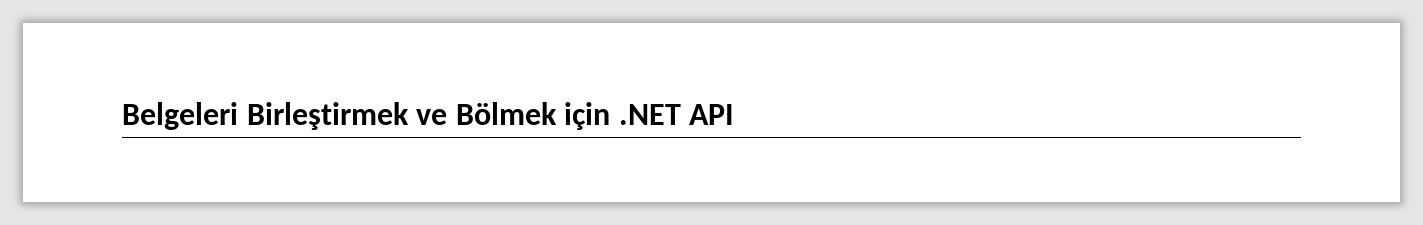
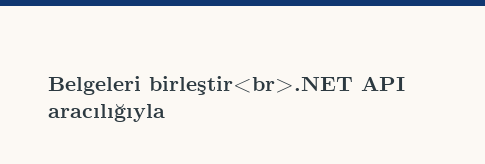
[246,102,735,130] Birleştirmek ve Bölmek için .NET API -> [149,76,405,95] [48,104,165,122] birleştir<br>.NET API aracılığıyla

